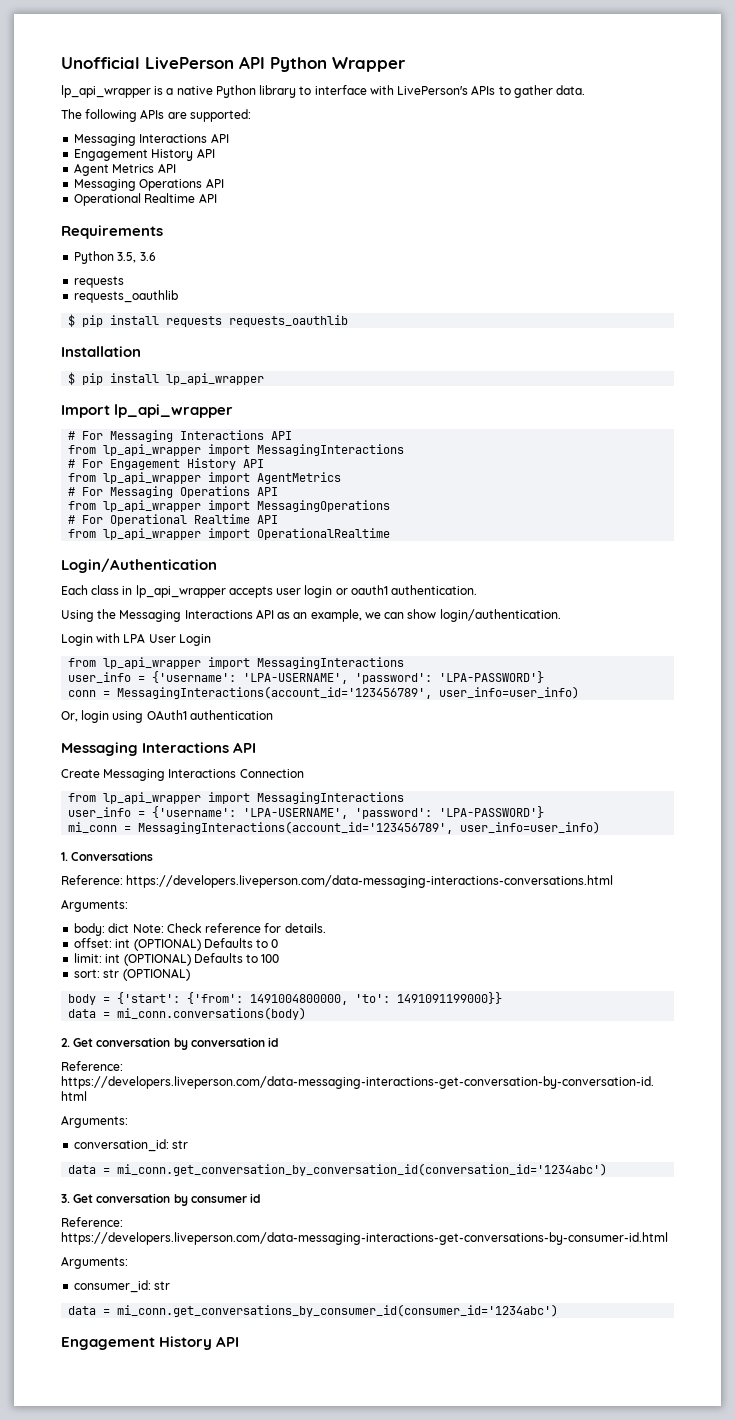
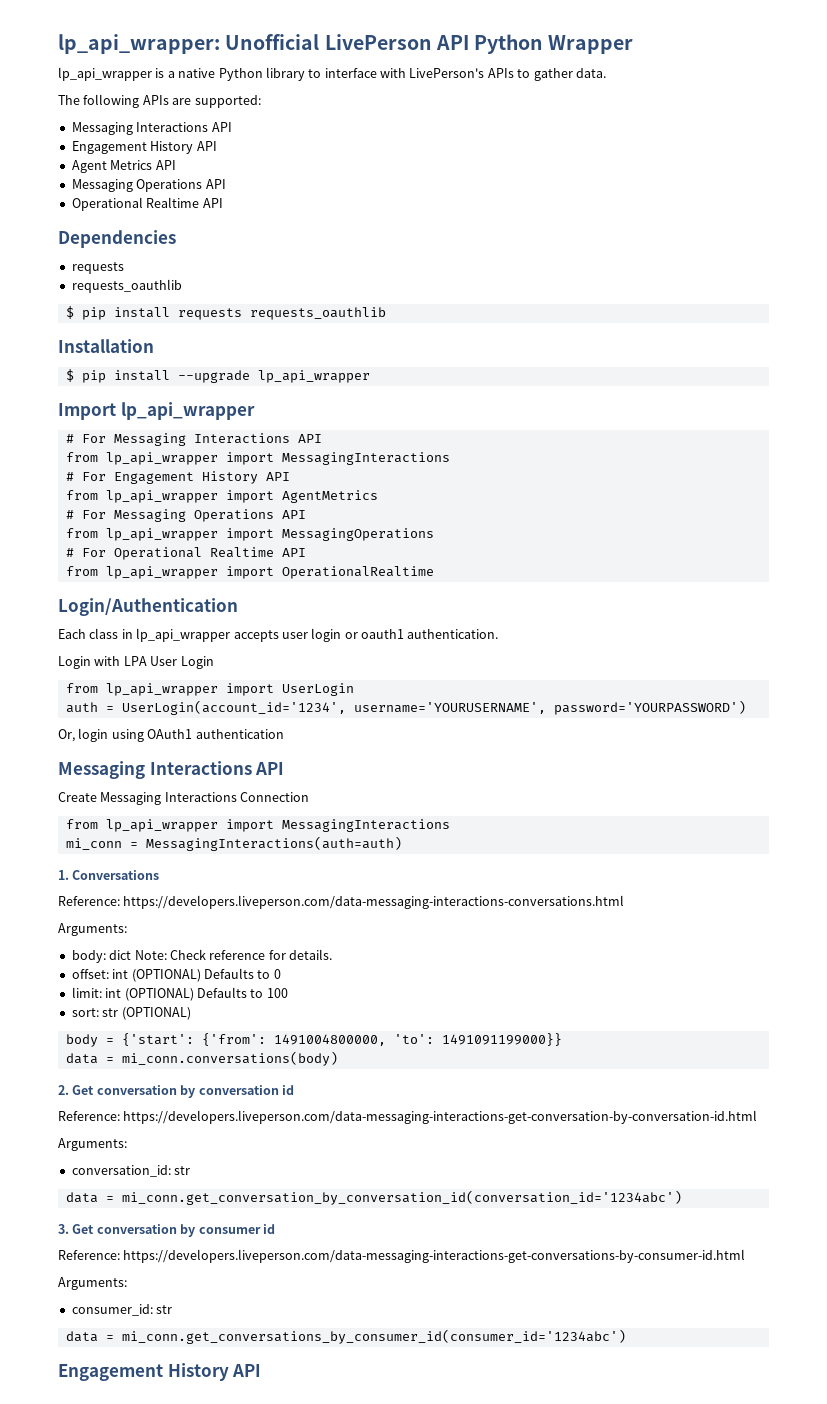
(61, 63) none -> [58,34,220,54] lp_api_wrapper:
[61,225,163,239] [74,251,156,264] Requirements // Python 3.5, 3.6 -> [58,230,176,248] Dependencies
(160, 378) none -> [177,370,250,383] --upgrade
[61,609,561,622] // Using the Messaging Interactions API as an example, we can show login/authentication. -> (499, 634) none
[257,657,405,669] [68,671,545,684] [68,686,580,699] MessagingInteractions // user_info = {'username': 'LPA-USERNAME', 'password': 'LPA-PASSWORD'} // conn = MessagingInteractions(account_id='123456789', user_info=user_info) -> [281,683,354,696] [65,700,746,715] UserLogin // auth = UserLogin(account_id='1234', username='YOURUSERNAME', password='YOURPASSWORD')
[68,806,545,819] // user_info = {'username': 'LPA-USERNAME', 'password': 'LPA-PASSWORD'} -> (450, 825) none
[138,821,601,834] MessagingInteractions(account_id='123456789', user_info=user_info) -> [145,836,402,851] MessagingInteractions(auth=auth)

